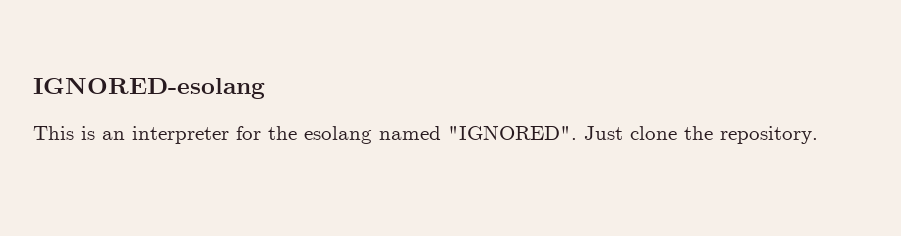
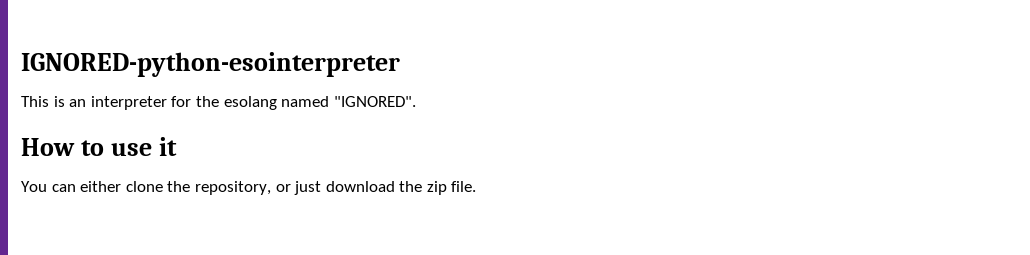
[33,77,265,99] IGNORED-esolang -> [21,52,400,77] IGNORED-python-esointerpreter
[584,126,818,144] Just clone the repository. -> [21,137,177,156] [21,181,477,195] // How to use it // You can either clone the repository, or just download the zip file.

